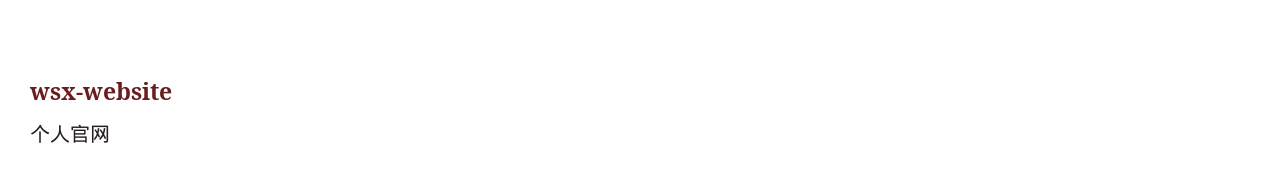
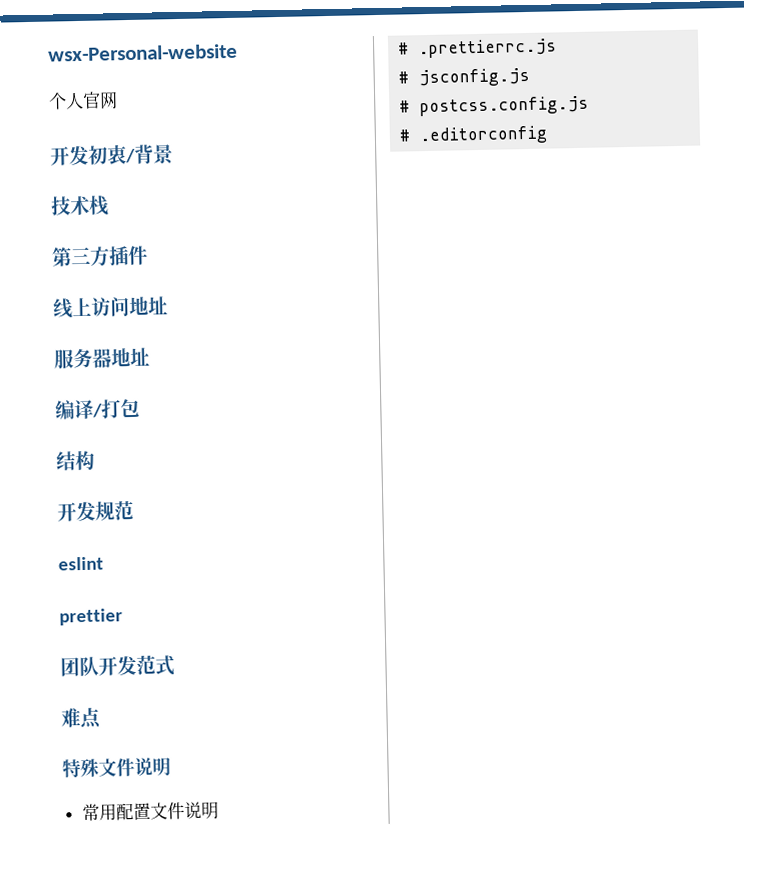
[29,82,172,100] wsx-website -> [48,43,238,62] wsx-Personal-website
(110, 134) none -> [50,144,174,166] [51,195,109,216] [52,245,148,267] [53,296,168,319] [54,347,150,369] [55,398,140,420] [56,450,95,471] [57,500,134,522] [58,556,104,571] [59,608,123,626] [60,655,175,677] [61,707,102,730] [62,757,171,778] [81,801,219,822] [398,38,558,59] [398,67,531,88] [399,95,590,117] [399,125,549,146] // 开发初衷/背景 // 技术栈 // 第三方插件 // 线上访问地址 // 服务器地址 // 编译/打包 // 结构 // 开发规范 // eslint // prettier // 团队开发范式 // 难点 // 特殊文件说明 // 常用配置文件说明 // # .prettierrc.js // # jsconfig.js // # postcss.config.js // # .editorconfig

